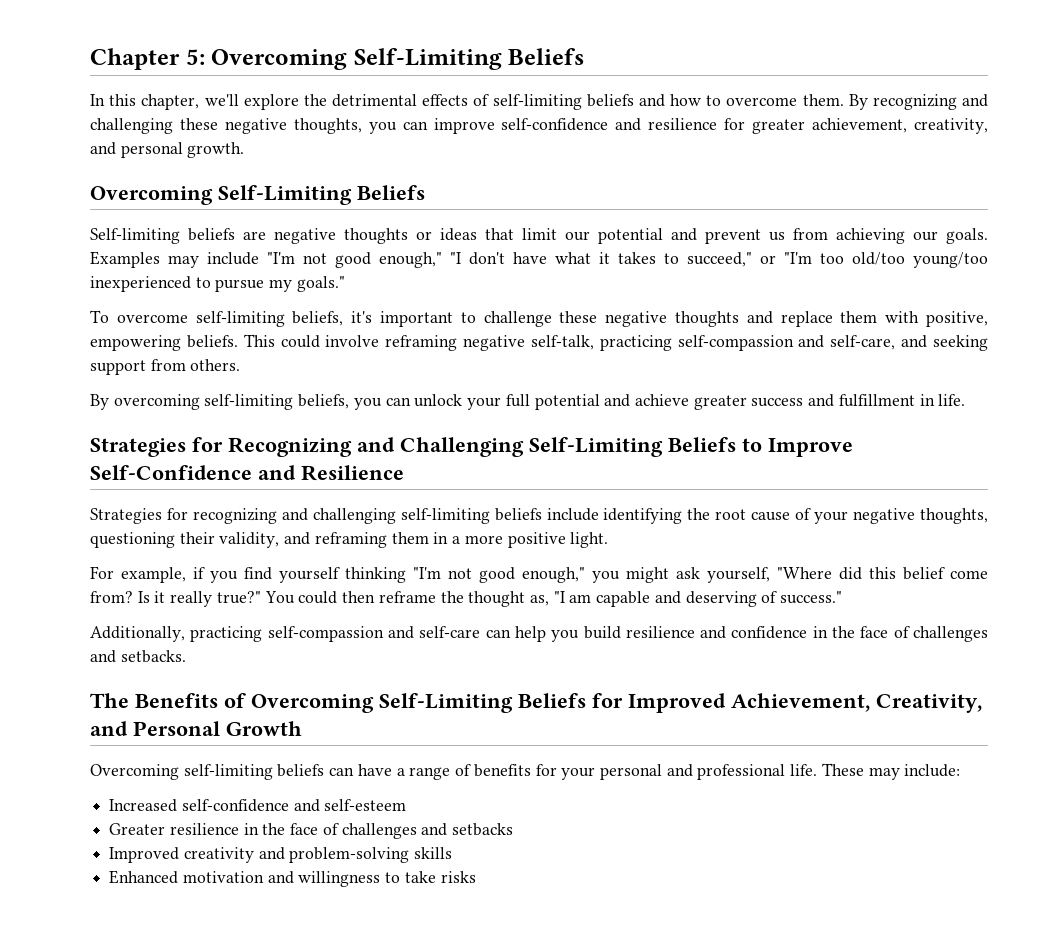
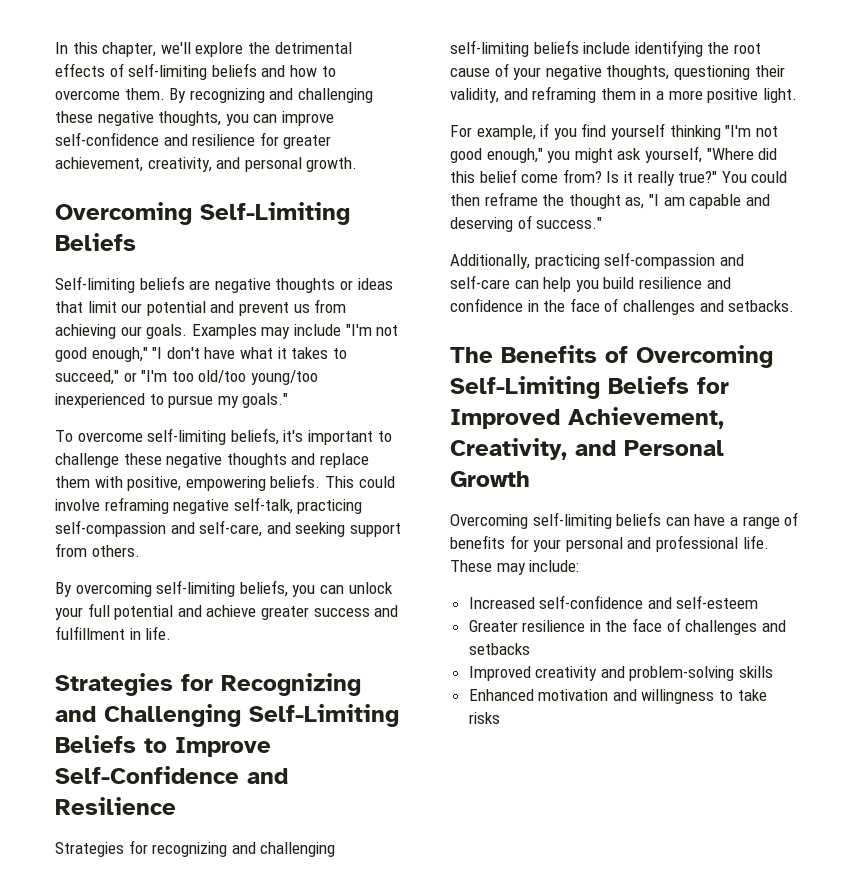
[90,48,585,70] Chapter 5: Overcoming Self-Limiting Beliefs // -> (55, 48) none

